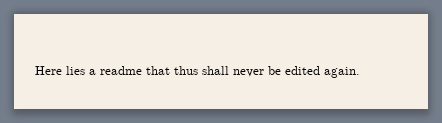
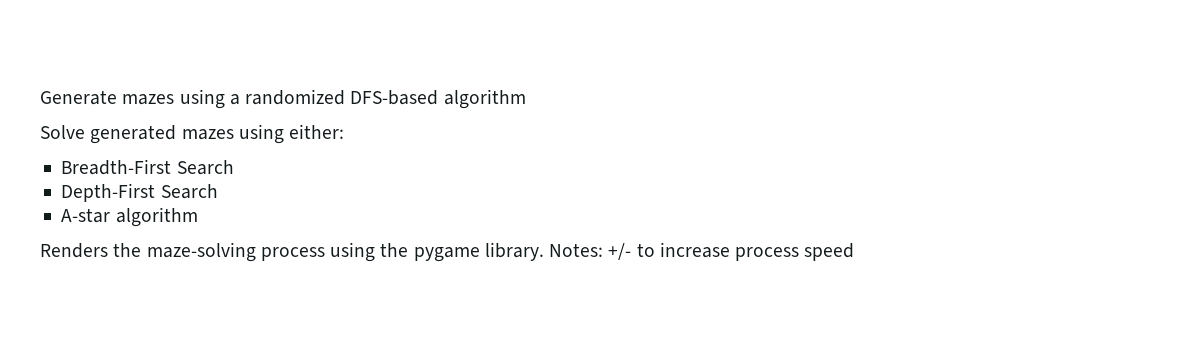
[35,66,360,78] Here lies a readme that thus shall never be edited again. -> [40,89,526,109] [40,124,345,144] [61,159,234,175] [61,183,218,202] [61,207,198,227] [40,242,855,262] Generate mazes using a randomized DFS-based algorithm // Solve generated mazes using either: // Breadth-First Search // Depth-First Search // A-star algorithm // Renders the maze-solving process using the pygame library. Notes: +/- to increase process speed

